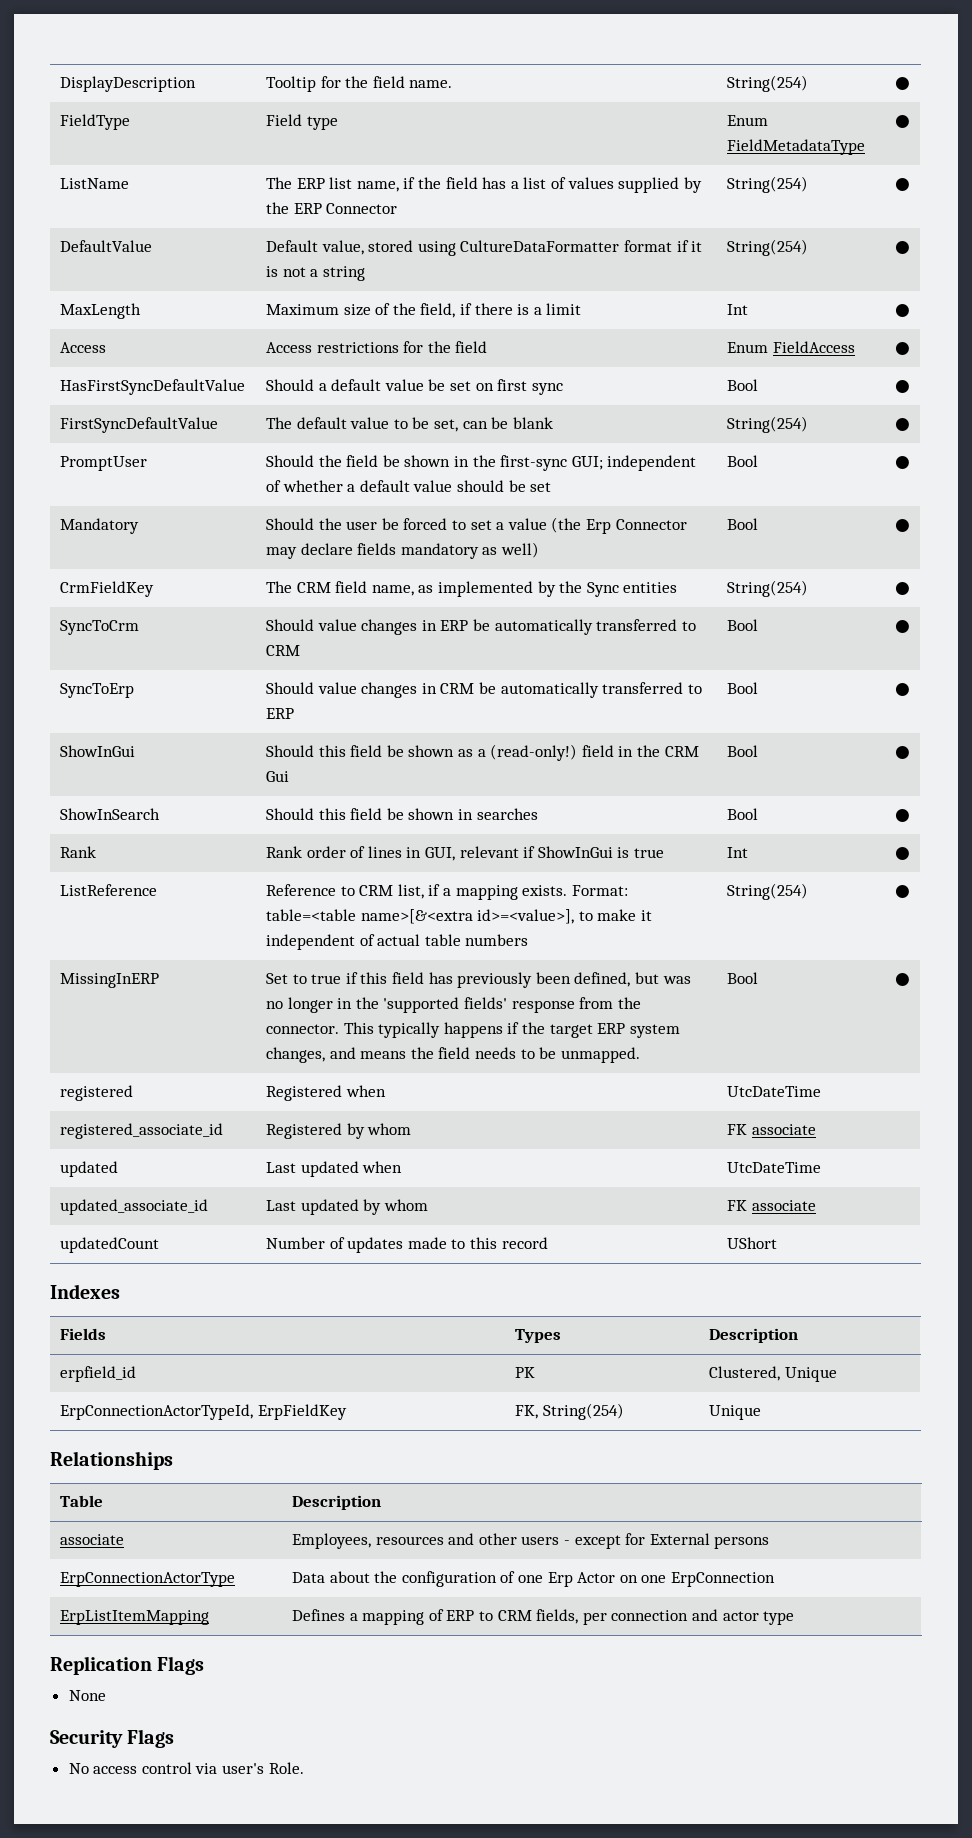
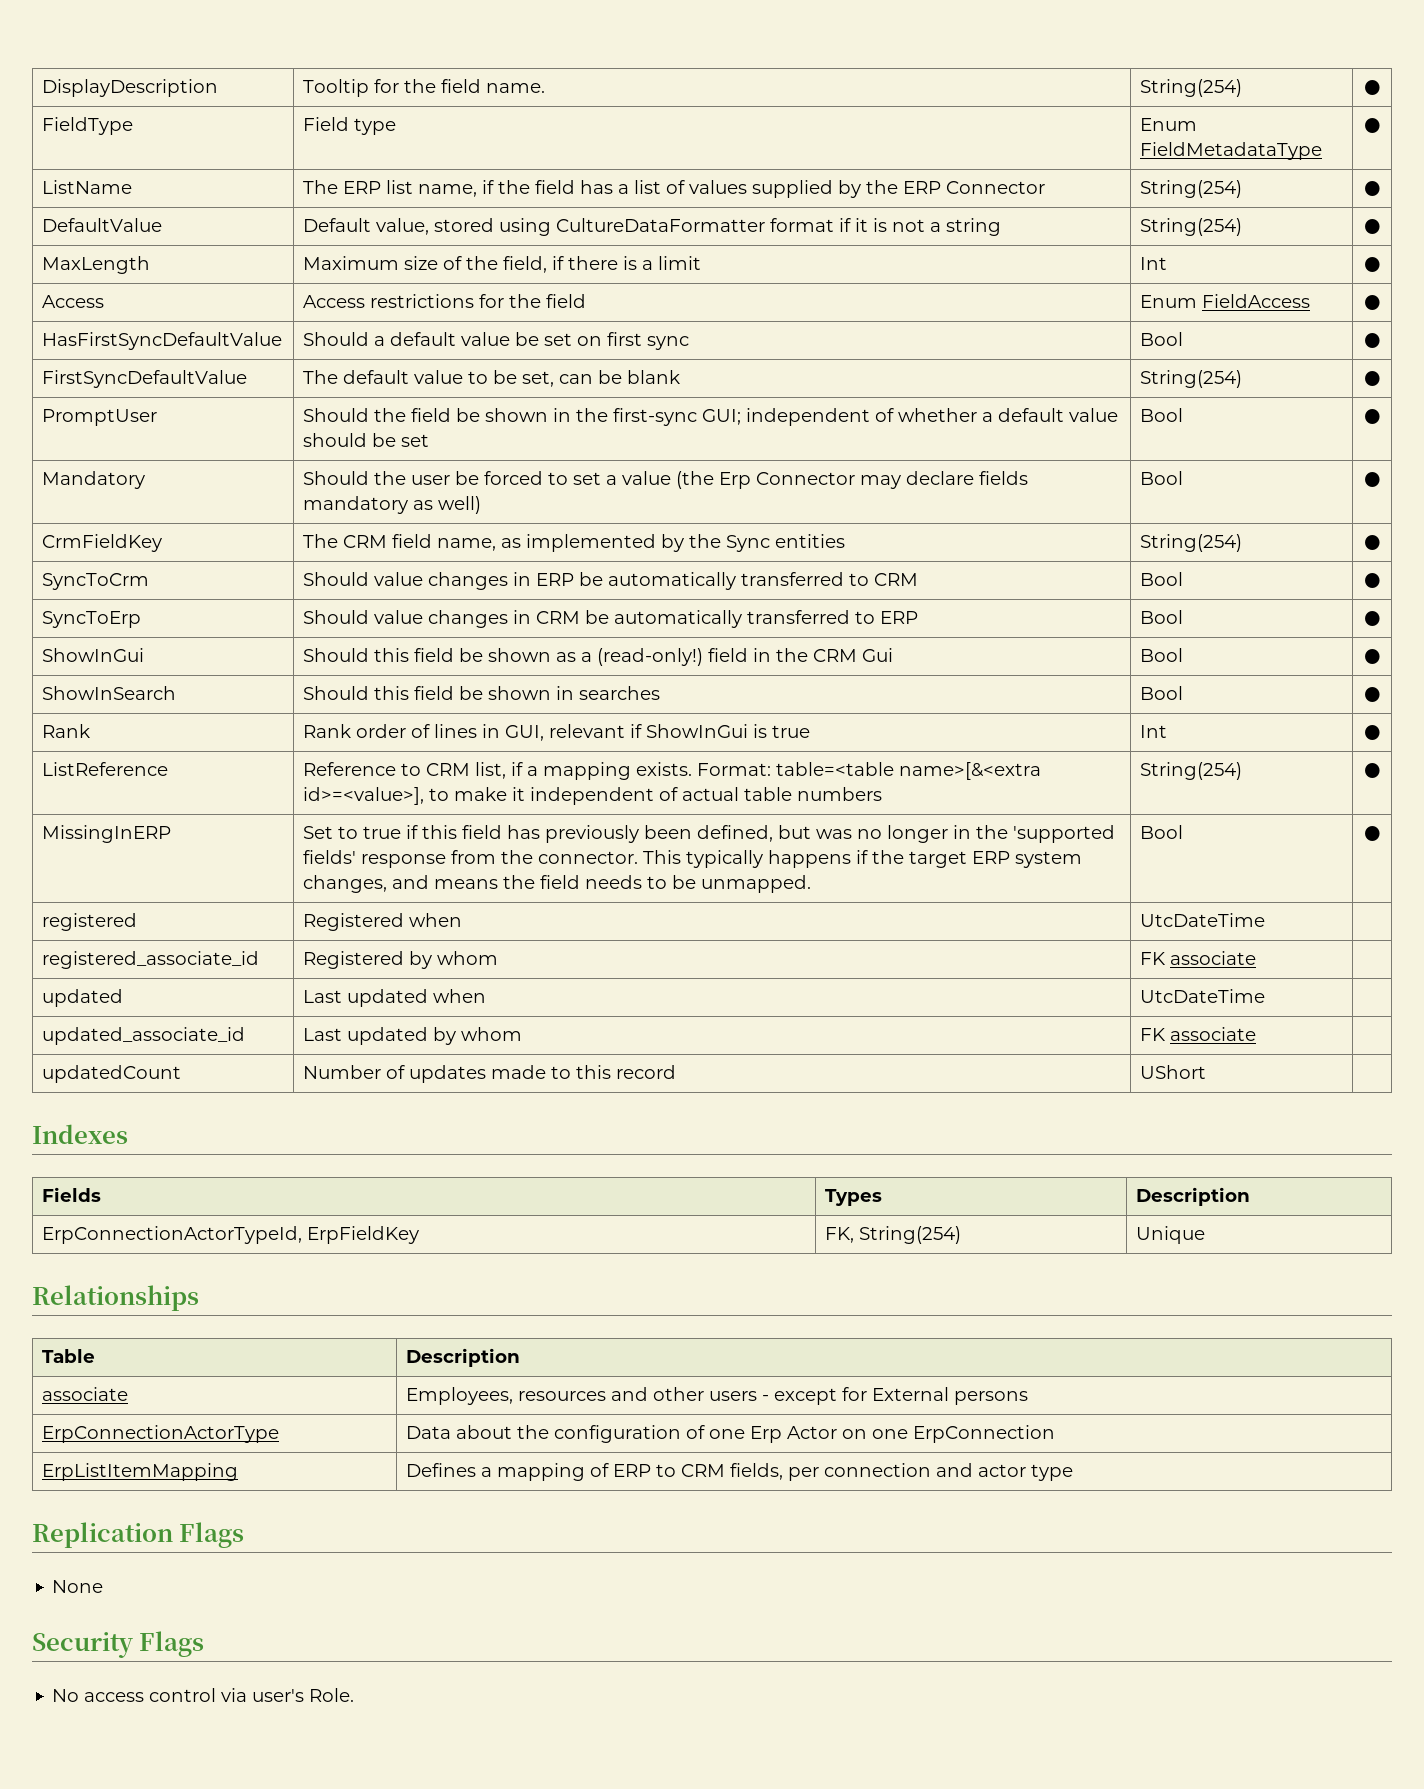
[60,1366,137,1382] [515,1367,536,1378] [709,1366,837,1382] // erpfield_id | PK | Clustered, Unique -> (1251, 1196) none

